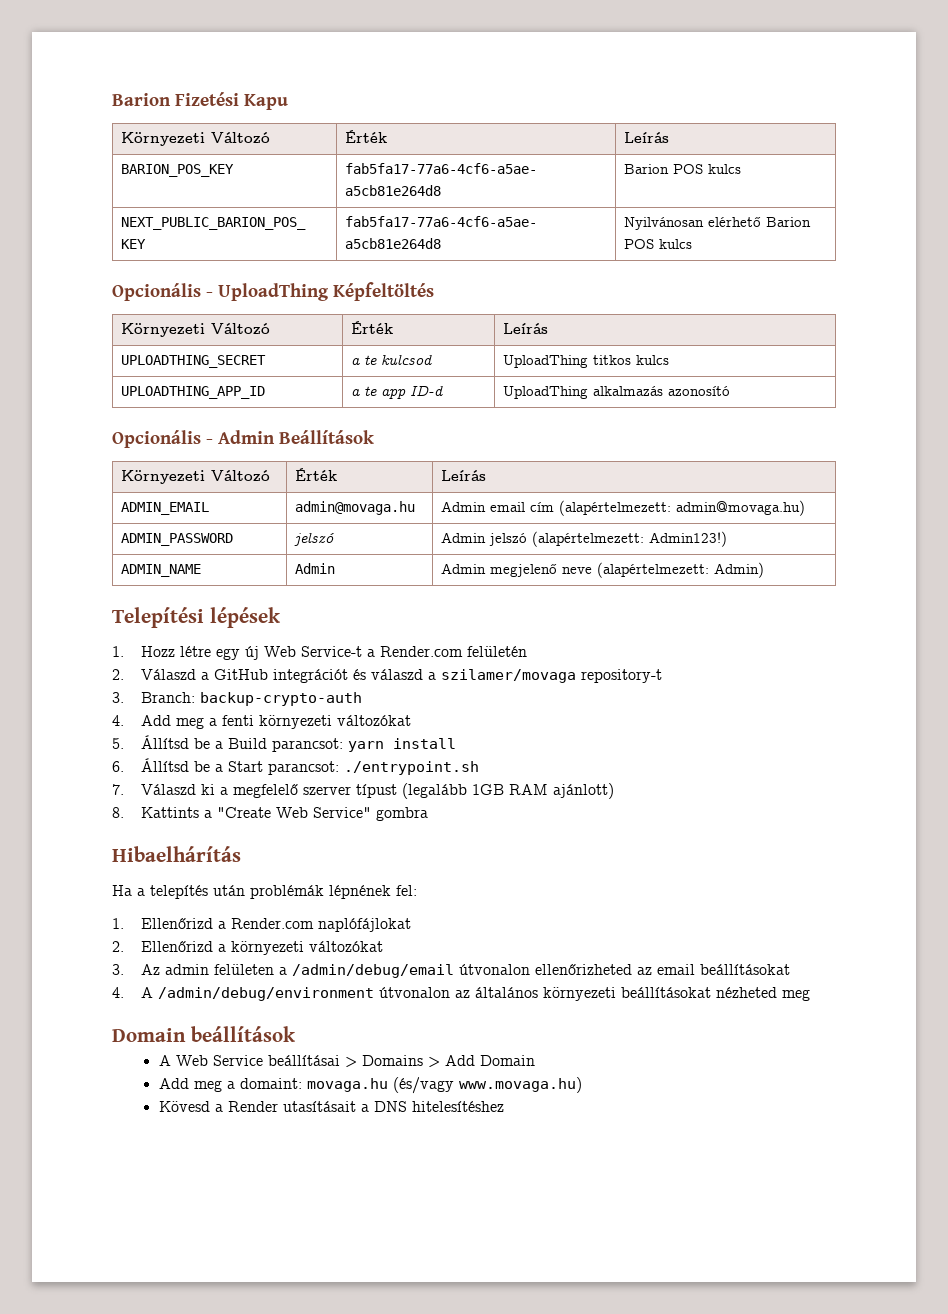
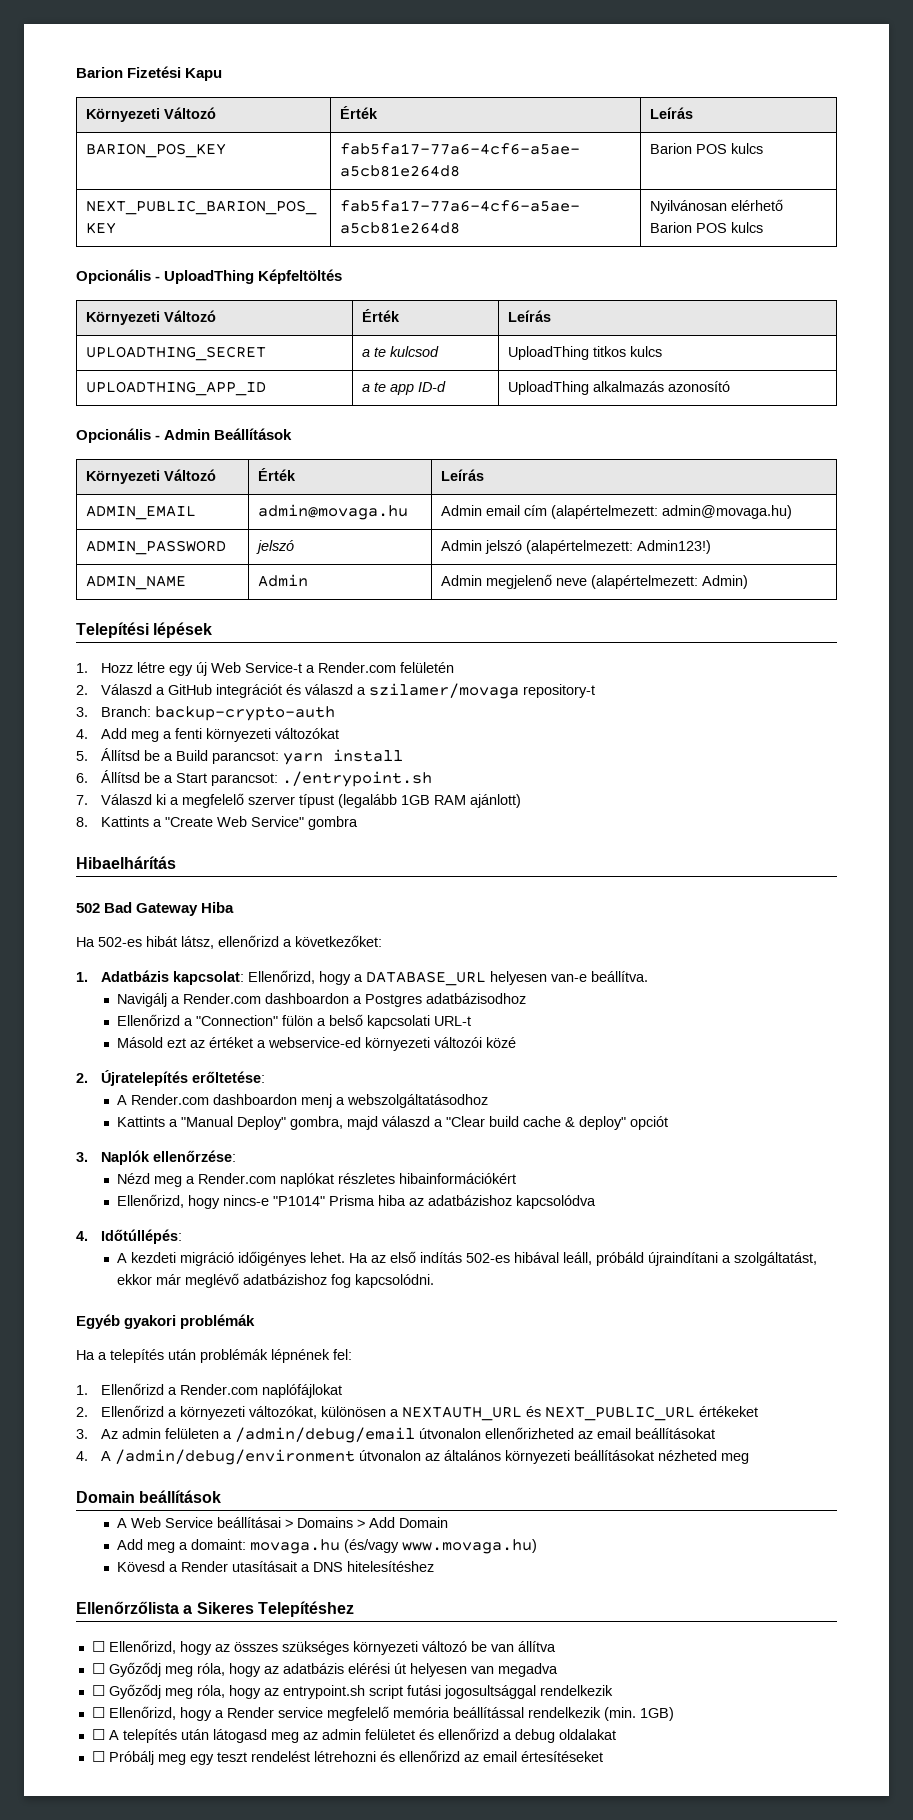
(241, 854) none -> [76,902,235,916] [76,935,382,949] [76,970,649,986] [117,993,527,1007] [117,1014,472,1029] [117,1037,517,1051] [76,1070,266,1086] [117,1094,489,1108] [117,1116,669,1130] [76,1150,237,1165] [117,1173,517,1187] [117,1194,597,1209] [76,1229,183,1244] [117,1251,818,1266] [117,1273,435,1288] [76,1314,256,1329] // 502 Bad Gateway Hiba // Ha 502-es hibát látsz, ellenőrizd a következőket: // 1. Adatbázis kapcsolat: Ellenőrizd, hogy a DATABASE_URL helyesen van-e beállítva. // Navigálj a Render.com dashboardon a Postgres adatbázisodhoz // Ellenőrizd a "Connection" fülön a belső kapcsolati URL-t // Másold ezt az értéket a webservice-ed környezeti változói közé // 2. Újratelepítés erőltetése: // A Render.com dashboardon menj a webszolgáltatásodhoz // Kattints a "Manual Deploy" gombra, majd válaszd a "Clear build cache & deploy" opciót // 3. Naplók ellenőrzése: // Nézd meg a Render.com naplókat részletes hibainformációkért // Ellenőrizd, hogy nincs-e "P1014" Prisma hiba az adatbázishoz kapcsolódva // 4. Időtúllépés: // A kezdeti migráció időigényes lehet. Ha az első indítás 502-es hibával leáll, próbáld újraindítani a szolgáltatást, ekkor már meglévő adatbázishoz fog kapcsolódni. // Egyéb gyakori problémák
[309,941,384,952] változókat -> [249,1406,759,1421] változókat, különösen a NEXTAUTH_URL és NEXT_PUBLIC_URL értékeket
(504, 1106) none -> [76,1601,354,1617] [91,1640,556,1655] [91,1662,558,1677] [91,1684,613,1699] [91,1706,674,1721] [91,1728,616,1743] [91,1750,603,1765] // Ellenőrzőlista a Sikeres Telepítéshez // ☐ Ellenőrizd, hogy az összes szükséges környezeti változó be van állítva // ☐ Győződj meg róla, hogy az adatbázis elérési út helyesen van megadva // ☐ Győződj meg róla, hogy az entrypoint.sh script futási jogosultsággal rendelkezik // ☐ Ellenőrizd, hogy a Render service megfelelő memória beállítással rendelkezik (min. 1GB) // ☐ A telepítés után látogasd meg az admin felületet és ellenőrizd a debug oldalakat // ☐ Próbálj meg egy teszt rendelést létrehozni és ellenőrizd az email értesítéseket

